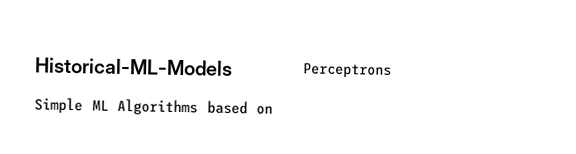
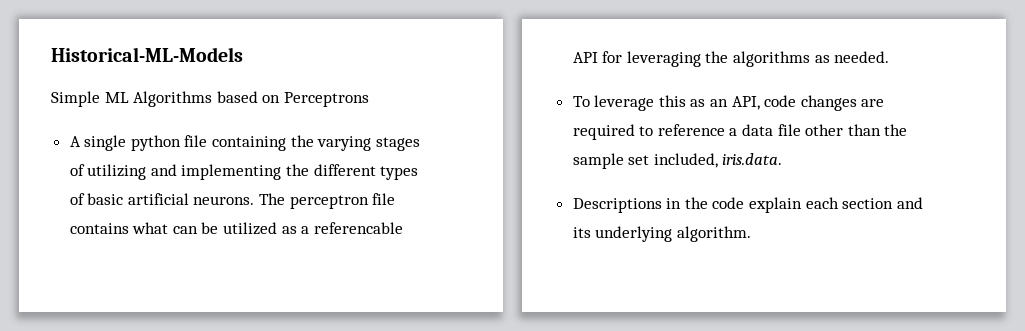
(392, 70) none -> [69,135,420,151] [69,164,419,180] [69,193,396,209] [69,222,403,235] [572,51,890,67] [572,95,885,111] [572,124,908,140] [572,153,783,169] [572,197,923,213] [572,226,751,242] // A single python file containing the varying stages of utilizing and implementing the different types of basic artificial neurons. The perceptron file contains what can be utilized as a referencable API for leveraging the algorithms as needed. // To leverage this as an API, code changes are required to reference a data file other than the sample set included, iris.data. // Descriptions in the code explain each section and its underlying algorithm.

